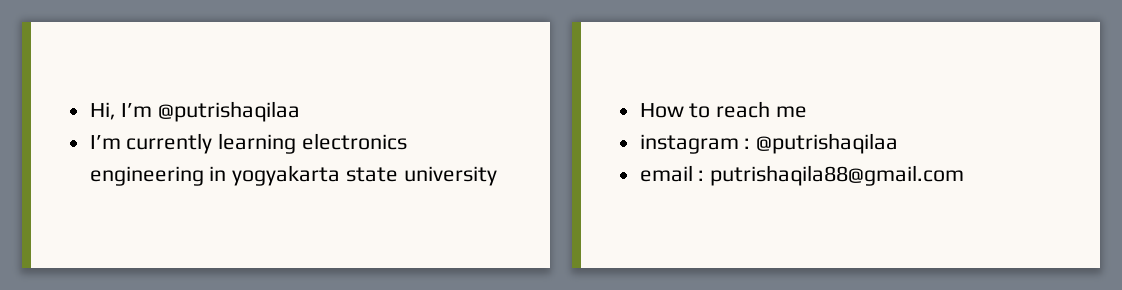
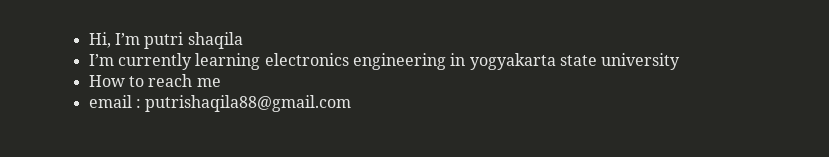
[158,101,301,122] @putrishaqilaa -> [144,32,243,49] putri shaqila
[639,133,899,154] // instagram : @putrishaqilaa -> (221, 82) none

